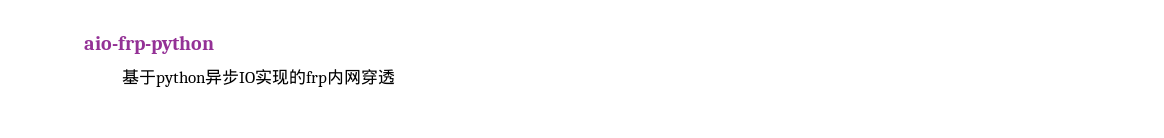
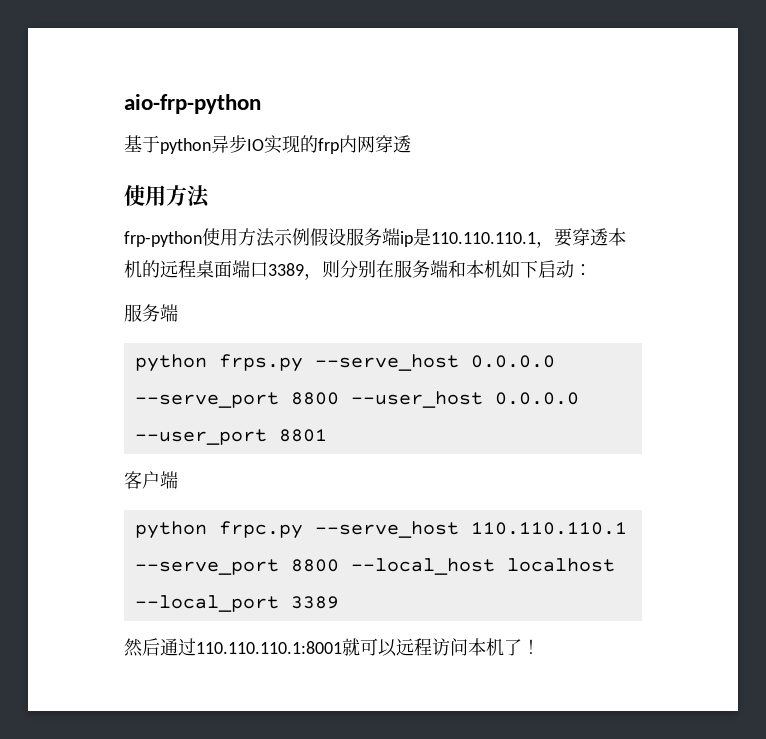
(396, 77) none -> [124,185,210,208] [124,228,626,248] [124,260,592,280] [124,304,178,322] [134,354,555,372] [134,391,579,408] [134,429,327,445] [124,471,178,489] [134,521,627,539] [134,558,615,575] [134,595,339,612] [124,638,540,657] // 使用方法 // frp-python使用方法示例假设服务端ip是110.110.110.1，要穿透本机的远程桌面端口3389，则分别在服务端和本机如下启动： // 服务端 // python frps.py --serve_host 0.0.0.0 --serve_port 8800 --user_host 0.0.0.0 --user_port 8801 // 客户端 // python frpc.py --serve_host 110.110.110.1 --serve_port 8800 --local_host localhost --local_port 3389 // 然后通过110.110.110.1:8001就可以远程访问本机了！

